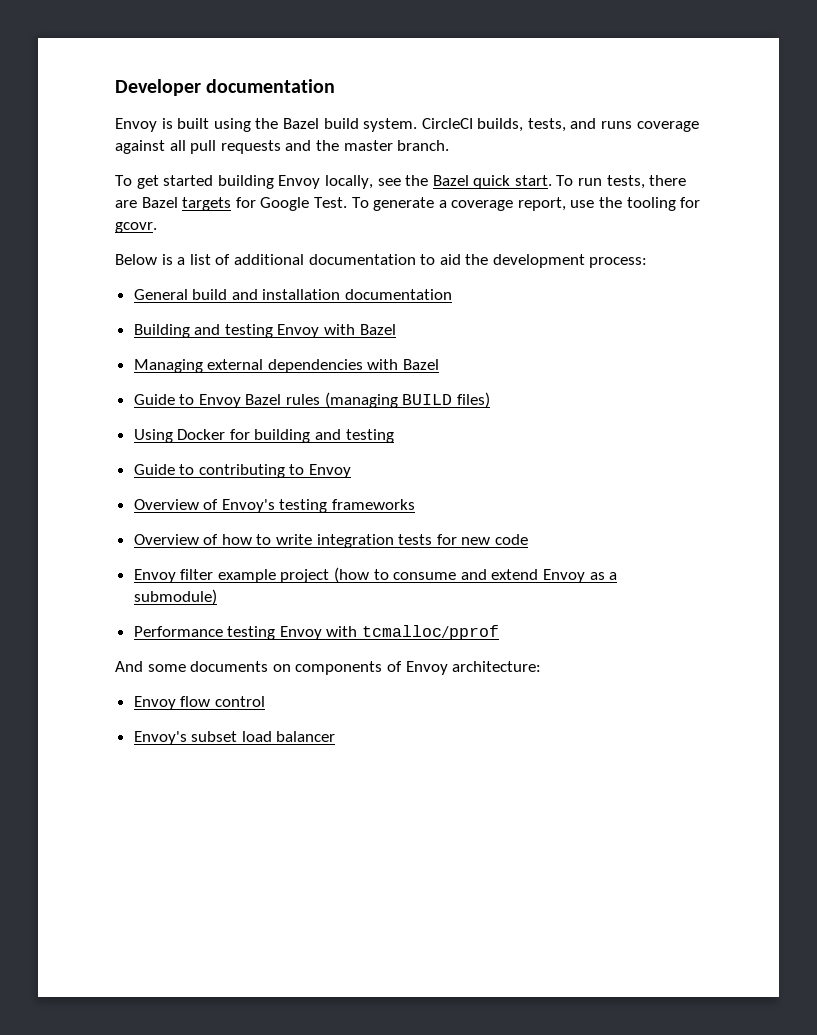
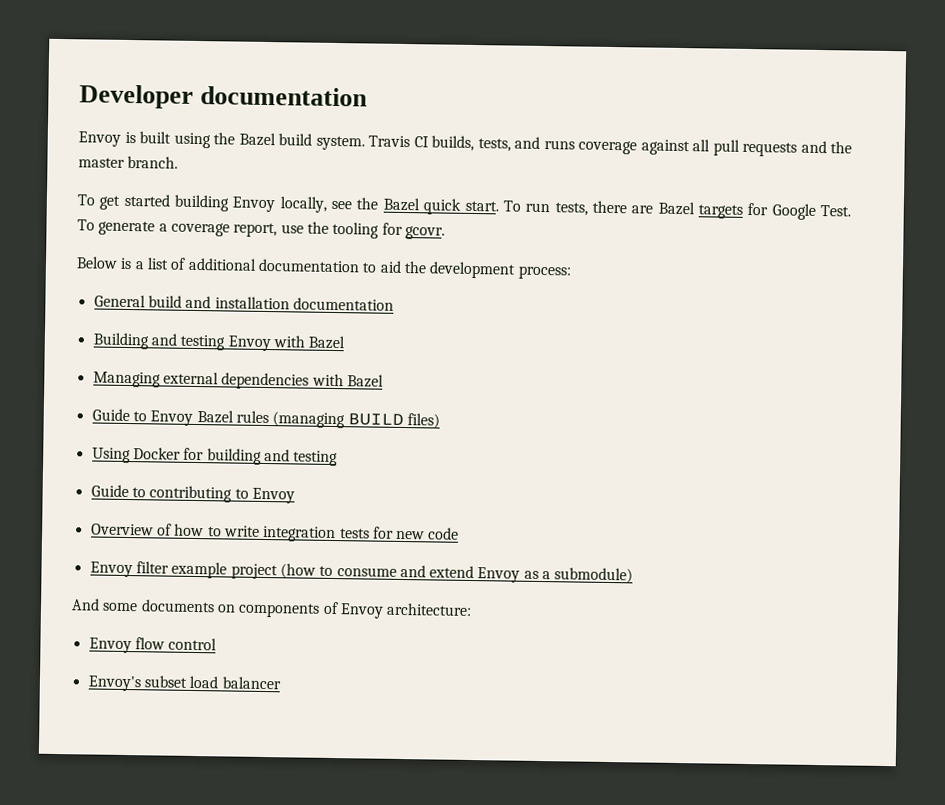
[421,118,473,129] CircleCI -> [368,135,429,148] Travis CI
[133,499,416,513] // Overview of Envoy's testing frameworks -> (295, 495) none
[133,625,500,640] // Performance testing Envoy with tcmalloc/pprof -> (634, 575) none

